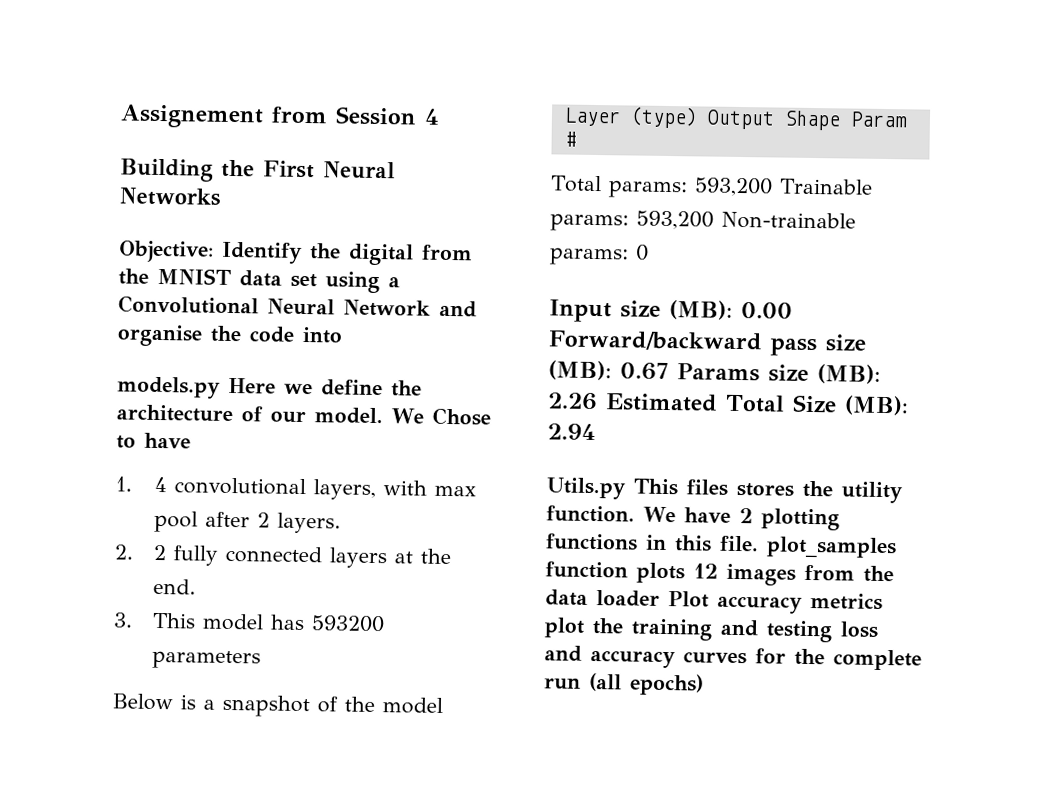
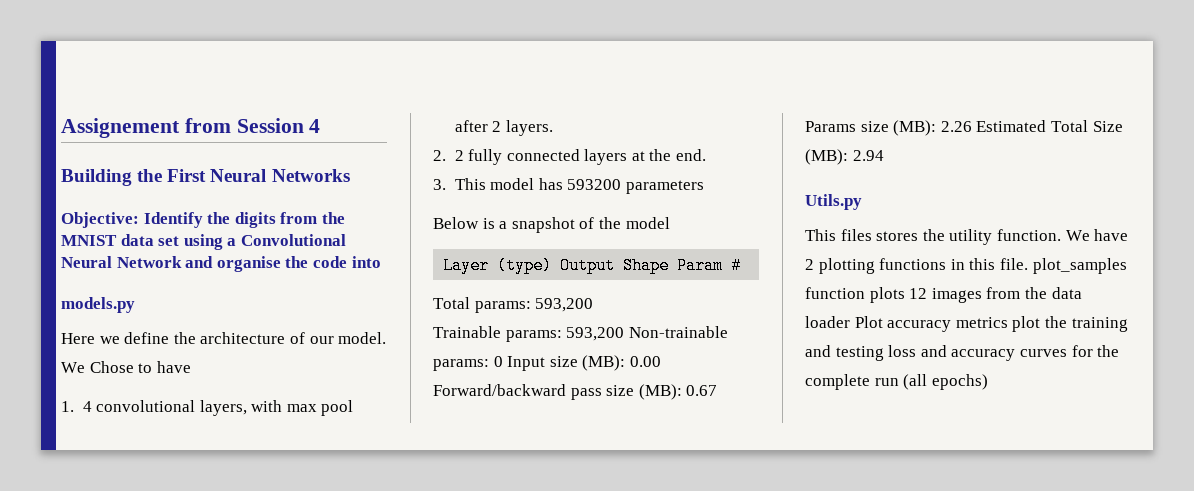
[348,243,414,266] digital -> [234,212,276,228] digits
(221, 387) none -> (135, 305) //
(773, 187) none -> (594, 305) //
(649, 252) // -> (503, 361) none
(626, 488) none -> (862, 202) //

